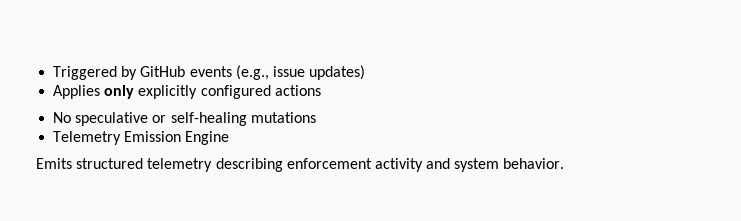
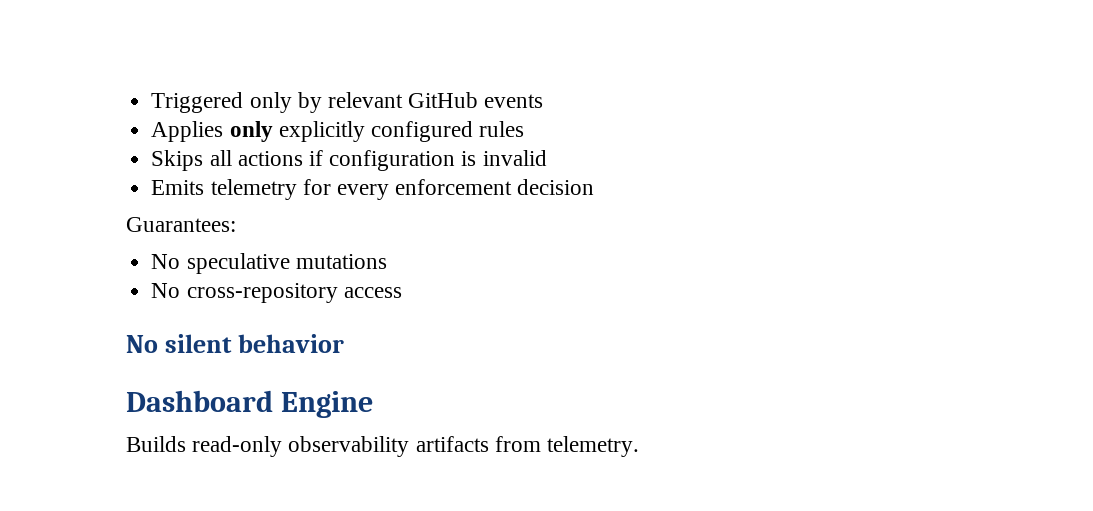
[121,66,138,80] by -> [249,92,403,113] only by relevant
[235,65,366,80] (e.g., issue updates) -> (544, 101) none
[274,85,321,96] actions -> [479,121,525,137] [151,150,547,171] [151,179,595,200] [126,217,236,232] rules // Skips all actions if configuration is invalid // Emits telemetry for every enforcement decision // Guarantees:
[152,112,247,126] or self-healing -> (290, 263) none
[53,131,230,145] [36,158,565,172] Telemetry Emission Engine // Emits structured telemetry describing enforcement activity and system behavior. -> [151,283,402,303] [126,334,344,353] [126,390,373,418] [126,436,640,457] No cross-repository access // No silent behavior // Dashboard Engine // Builds read-only observability artifacts from telemetry.

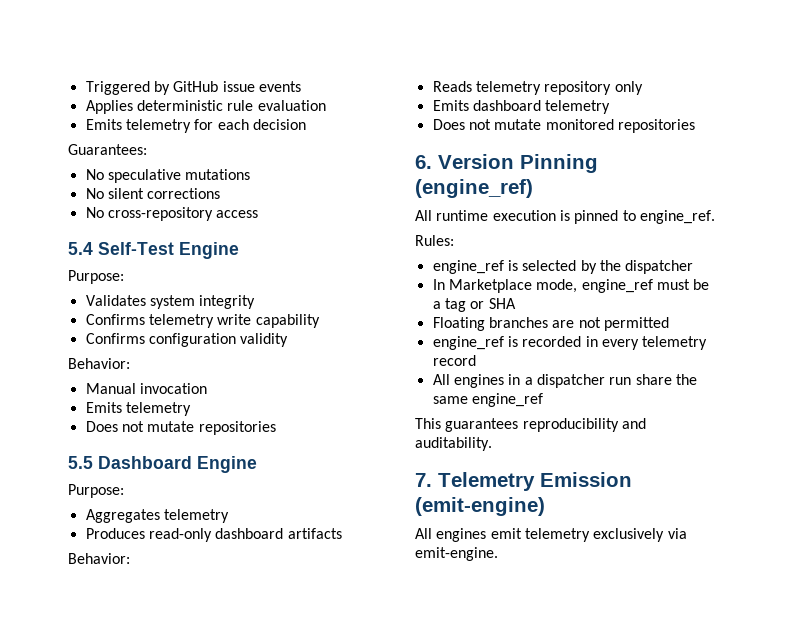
[249,92,544,113] [151,121,525,142] [151,150,547,171] only by relevant GitHub events // Applies only explicitly configured rules // Skips all actions if configuration is invalid -> [153,81,301,95] [85,100,326,114] by GitHub issue events // Applies deterministic rule evaluation
[336,179,513,200] every enforcement -> [217,119,249,130] each
(387, 261) none -> [85,188,221,199] // No silent corrections
[126,334,344,353] [126,390,373,418] [126,436,640,457] No silent behavior // Dashboard Engine // Builds read-only observability artifacts from telemetry. -> [68,242,239,259] [68,270,124,284] [85,295,256,309] [85,314,320,328] [85,333,289,347] [68,358,130,369] [85,383,207,394] [85,402,191,416] [85,421,276,435] [68,456,257,473] [68,484,124,498] [85,509,229,523] [85,528,342,542] [68,553,130,564] [432,81,643,95] [432,100,611,114] [432,119,695,133] [415,154,598,173] [415,179,533,198] [415,210,715,224] [415,235,454,246] [432,260,694,274] [432,279,710,293] [432,298,516,312] [432,317,669,331] [432,336,708,350] [432,355,476,366] [432,374,697,388] [432,393,543,407] [415,418,646,432] [415,437,492,451] [415,472,632,491] [415,497,545,516] [415,528,687,542] [415,547,498,561] 5.4 Self-Test Engine // Purpose: // Validates system integrity // Confirms telemetry write capability // Confirms configuration validity // Behavior: // Manual invocation // Emits telemetry // Does not mutate repositories // 5.5 Dashboard Engine // Purpose: // Aggregates telemetry // Produces read-only dashboard artifacts // Behavior: // Reads telemetry repository only // Emits dashboard telemetry // Does not mutate monitored repositories // 6. Version Pinning (engine_ref) // All runtime execution is pinned to engine_ref. // Rules: // engine_ref is selected by the dispatcher // In Marketplace mode, engine_ref must be a tag or SHA // Floating branches are not permitted // engine_ref is recorded in every telemetry record // All engines in a dispatcher run share the same engine_ref // This guarantees reproducibility and auditability. // 7. Telemetry Emission (emit-engine) // All engines emit telemetry exclusively via emit-engine.

